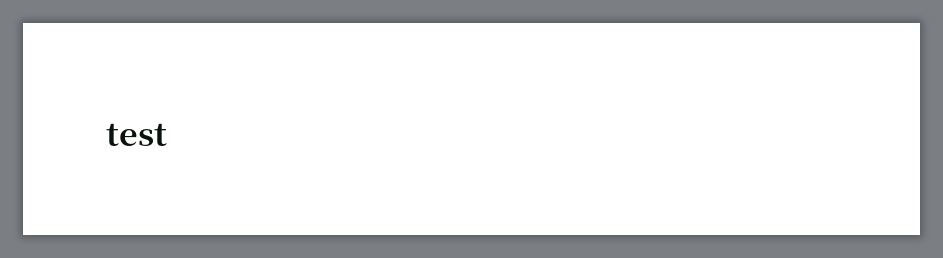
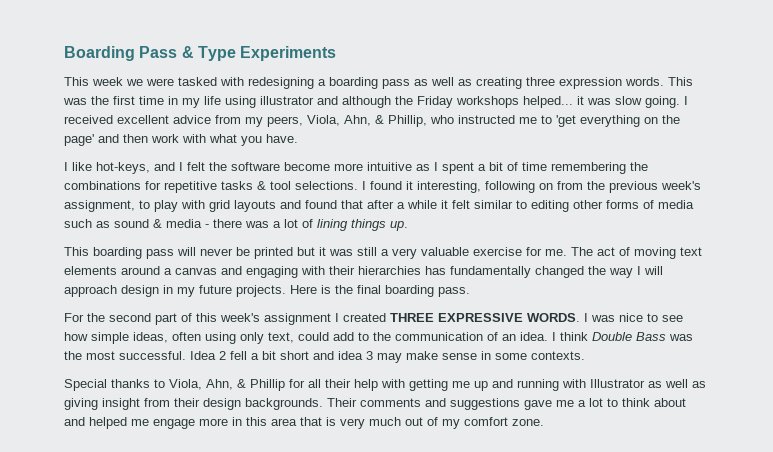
[106,123,167,146] test -> [64,46,337,61] [64,77,693,89] [63,96,688,108] [64,115,680,127] [64,134,298,146] [64,162,648,174] [64,181,701,193] [64,200,694,212] [64,219,408,231] [64,247,702,259] [64,266,663,278] [64,285,470,297] [64,313,683,325] [64,332,693,344] [64,351,585,363] [64,379,706,391] [64,398,686,410] [64,417,544,429] Boarding Pass & Type Experiments // This week we were tasked with redesigning a boarding pass as well as creating three expression words. This was the first time in my life using illustrator and although the Friday workshops helped... it was slow going. I received excellent advice from my peers, Viola, Ahn, & Phillip, who instructed me to 'get everything on the page' and then work with what you have. // I like hot-keys, and I felt the software become more intuitive as I spent a bit of time remembering the combinations for repetitive tasks & tool selections. I found it interesting, following on from the previous week's assignment, to play with grid layouts and found that after a while it felt similar to editing other forms of media such as sound & media - there was a lot of lining things up. // This boarding pass will never be printed but it was still a very valuable exercise for me. The act of moving text elements around a canvas and engaging with their hierarchies has fundamentally changed the way I will approach design in my future projects. Here is the final boarding pass. // For the second part of this week's assignment I created THREE EXPRESSIVE WORDS. I was nice to see how simple ideas, often using only text, could add to the communication of an idea. I think Double Bass was the most successful. Idea 2 fell a bit short and idea 3 may make sense in some contexts. // Special thanks to Viola, Ahn, & Phillip for all their help with getting me up and running with Illustrator as well as giving insight from their design backgrounds. Their comments and suggestions gave me a lot to think about and helped me engage more in this area that is very much out of my comfort zone.

